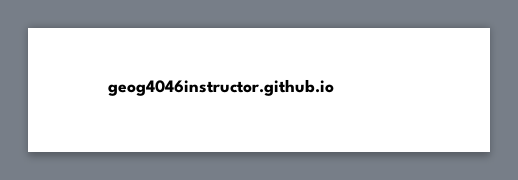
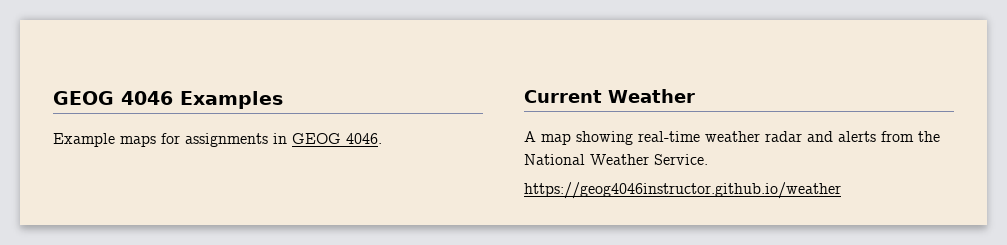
[108,79,334,96] geog4046instructor.github.io -> [53,91,283,109] [53,133,382,147] [524,89,695,103] [524,131,940,145] [524,154,708,165] [524,182,841,199] GEOG 4046 Examples // Example maps for assignments in GEOG 4046. // Current Weather // A map showing real-time weather radar and alerts from the National Weather Service. // https://geog4046instructor.github.io/weather

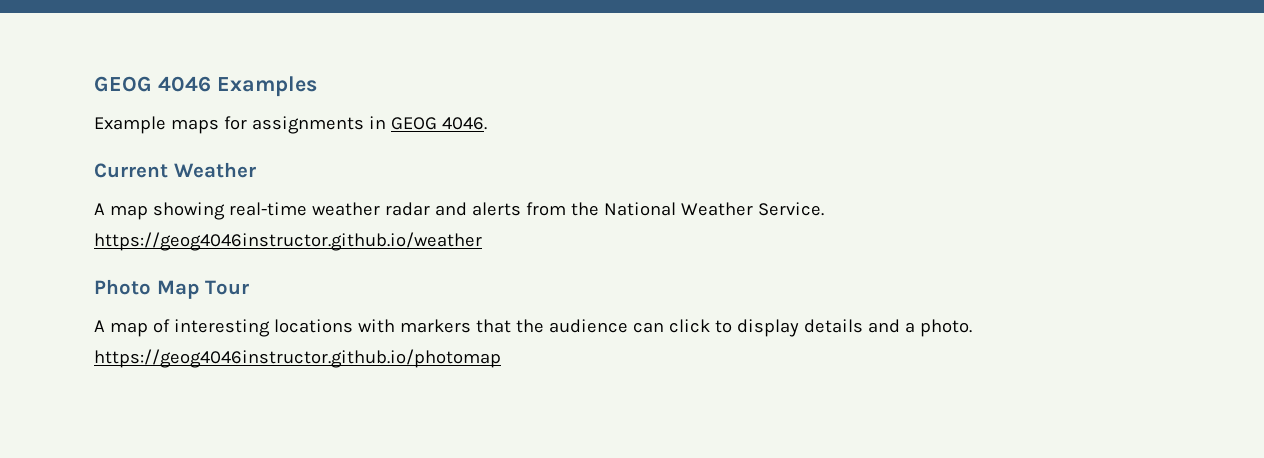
(841, 190) none -> [94,279,250,299] [94,319,972,337] [94,349,501,368] // Photo Map Tour // A map of interesting locations with markers that the audience can click to display details and a photo. // https://geog4046instructor.github.io/photomap

